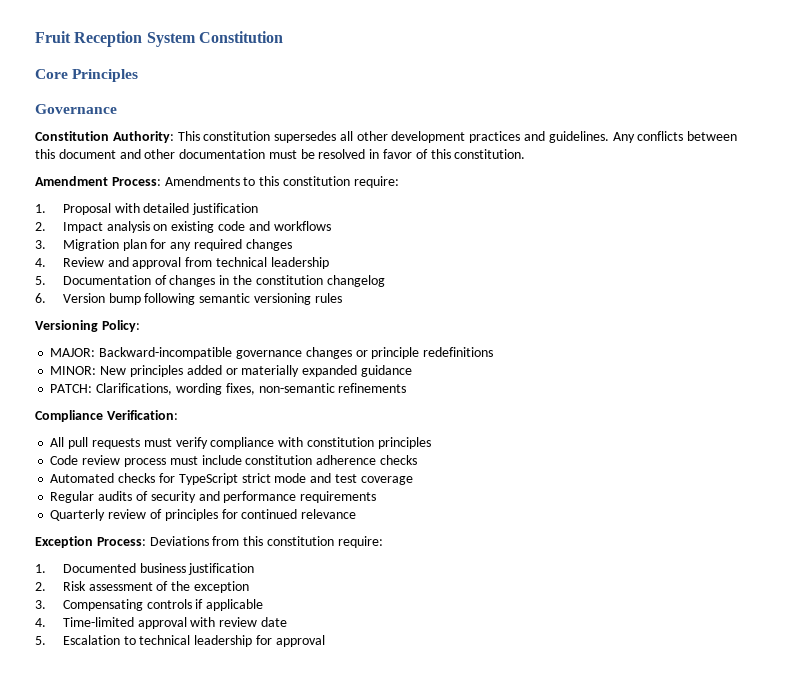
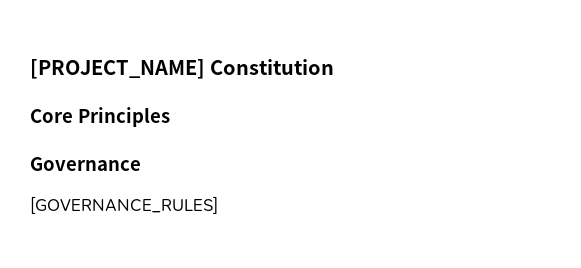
[35,31,196,47] Fruit Reception System -> [30,59,205,79] [PROJECT_NAME]
[35,131,738,143] [35,149,526,159] [35,176,399,188] [35,203,259,215] [35,221,331,233] [35,239,292,251] [35,257,329,269] [35,275,385,287] [35,293,342,305] [35,320,140,332] [50,347,494,359] [50,365,412,377] [50,383,407,395] [35,410,178,422] [50,437,431,449] [50,455,417,467] [50,473,413,485] [50,491,377,503] [50,509,357,521] [35,536,383,548] [35,563,255,575] [35,581,249,593] [35,599,264,611] [35,617,287,629] [35,635,325,647] Constitution Authority: This constitution supersedes all other development practices and guidelines. Any conflicts between this document and other documentation must be resolved in favor of this constitution. // Amendment Process: Amendments to this constitution require: // 1. Proposal with detailed justification // 2. Impact analysis on existing code and workflows // 3. Migration plan for any required changes // 4. Review and approval from technical leadership // 5. Documentation of changes in the constitution changelog // 6. Version bump following semantic versioning rules // Versioning Policy: // MAJOR: Backward-incompatible governance changes or principle redefinitions // MINOR: New principles added or materially expanded guidance // PATCH: Clarifications, wording fixes, non-semantic refinements // Compliance Verification: // All pull requests must verify compliance with constitution principles // Code review process must include constitution adherence checks // Automated checks for TypeScript strict mode and test coverage // Regular audits of security and performance requirements // Quarterly review of principles for continued relevance // Exception Process: Deviations from this constitution require: // 1. Documented business justification // 2. Risk assessment of the exception // 3. Compensating controls if applicable // 4. Time-limited approval with review date // 5. Escalation to technical leadership for approval -> [30,196,218,214] [GOVERNANCE_RULES]

